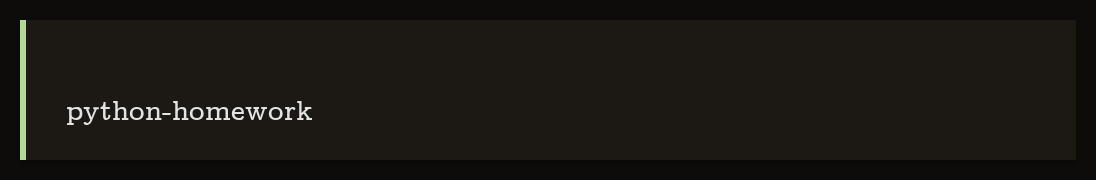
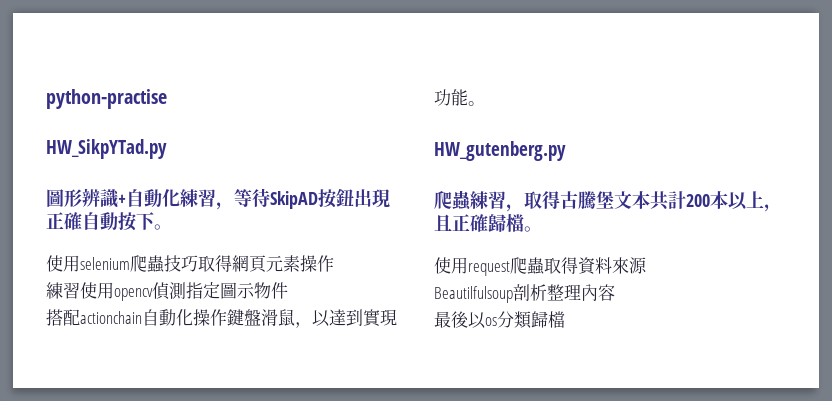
[66,101,313,125] python-homework -> [46,89,167,109] [46,139,167,159] [46,188,390,210] [46,212,172,231] [46,255,334,273] [46,282,288,301] [46,309,397,328] [434,89,485,106] [434,141,566,161] [434,190,782,212] [434,214,542,232] [434,257,647,276] [434,284,615,303] [434,311,565,329] python-practise // HW_SikpYTad.py // 圖形辨識+自動化練習，等待SkipAD按鈕出現正確自動按下。 // 使用selenium爬蟲技巧取得網頁元素操作 // 練習使用opencv偵測指定圖示物件 // 搭配actionchain自動化操作鍵盤滑鼠，以達到實現功能。 // HW_gutenberg.py // 爬蟲練習，取得古騰堡文本共計200本以上，且正確歸檔。 // 使用request爬蟲取得資料來源 // Beautilfulsoup剖析整理內容 // 最後以os分類歸檔

